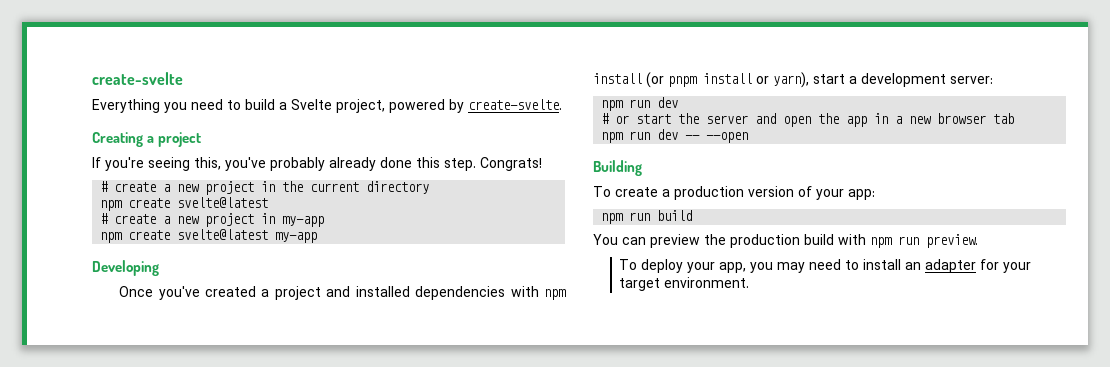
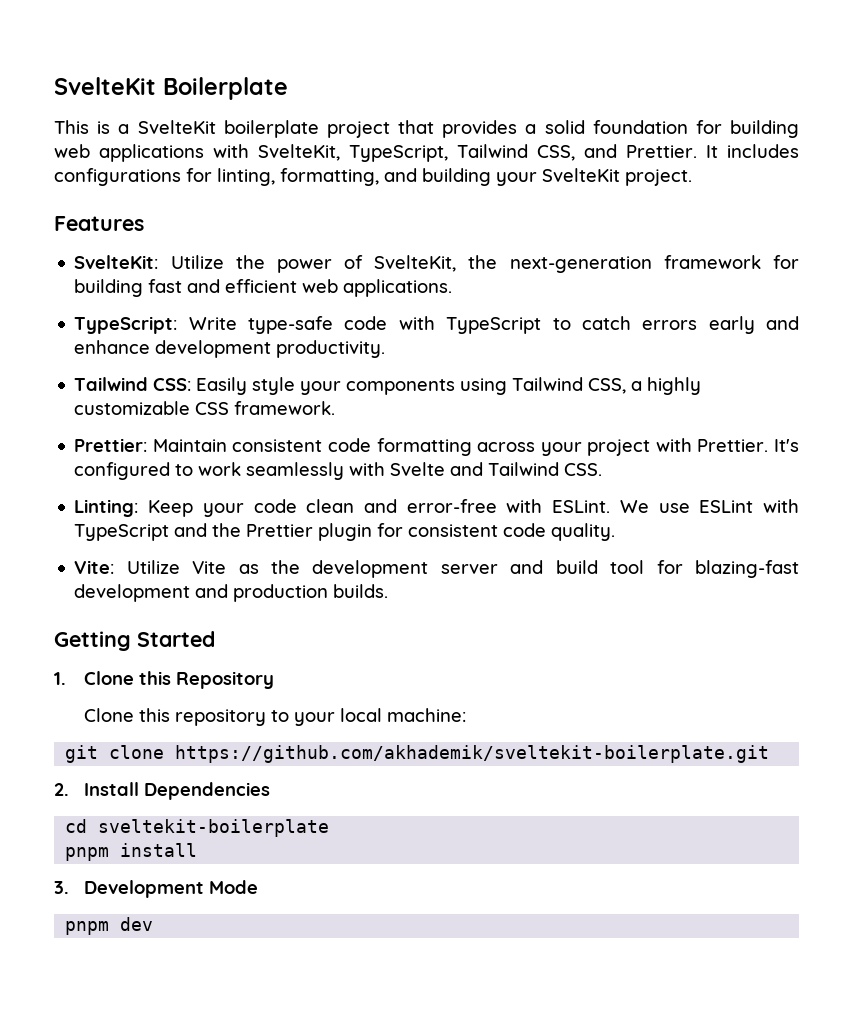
[92,72,183,85] [92,99,562,113] [92,132,202,147] [92,157,542,171] [100,181,430,195] [100,197,269,211] [100,213,325,227] [100,229,318,243] [92,260,159,276] [119,286,566,300] [593,72,993,88] [601,97,679,111] [601,113,1015,127] [601,129,749,143] [593,160,642,176] [593,186,875,200] [601,210,693,224] [593,234,978,248] [619,259,1032,273] [619,277,750,291] create-svelte // Everything you need to build a Svelte project, powered by create-svelte. // Creating a project // If you're seeing this, you've probably already done this step. Congrats! // # create a new project in the current directory // npm create svelte@latest // # create a new project in my-app // npm create svelte@latest my-app // Developing // Once you've created a project and installed dependencies with npm install (or pnpm install or yarn), start a development server: // npm run dev // # or start the server and open the app in a new browser tab // npm run dev -- --open // Building // To create a production version of your app: // npm run build // You can preview the production build with npm run preview. // To deploy your app, you may need to install an adapter for your target environment. -> [54,77,288,100] [54,120,799,138] [54,144,799,162] [54,168,692,186] [54,216,144,231] [74,255,799,273] [74,279,453,297] [74,316,800,334] [74,340,386,358] [74,377,702,395] [74,401,336,415] [74,438,800,456] [74,462,603,480] [74,499,799,517] [74,523,616,541] [74,560,799,578] [74,584,389,602] [54,631,215,651] [54,671,275,689] [84,708,467,726] [65,745,770,763] [54,782,271,800] [65,819,330,837] [65,843,198,861] [54,880,259,898] [65,917,154,935] SvelteKit Boilerplate // This is a SvelteKit boilerplate project that provides a solid foundation for building web applications with SvelteKit, TypeScript, Tailwind CSS, and Prettier. It includes configurations for linting, formatting, and building your SvelteKit project. // Features // SvelteKit: Utilize the power of SvelteKit, the next-generation framework for building fast and efficient web applications. // TypeScript: Write type-safe code with TypeScript to catch errors early and enhance development productivity. // Tailwind CSS: Easily style your components using Tailwind CSS, a highly customizable CSS framework. // Prettier: Maintain consistent code formatting across your project with Prettier. It's configured to work seamlessly with Svelte and Tailwind CSS. // Linting: Keep your code clean and error-free with ESLint. We use ESLint with TypeScript and the Prettier plugin for consistent code quality. // Vite: Utilize Vite as the development server and build tool for blazing-fast development and production builds. // Getting Started // 1. Clone this Repository // Clone this repository to your local machine: // git clone https://github.com/akhademik/sveltekit-boilerplate.git // 2. Install Dependencies // cd sveltekit-boilerplate // pnpm install // 3. Development Mode // pnpm dev

